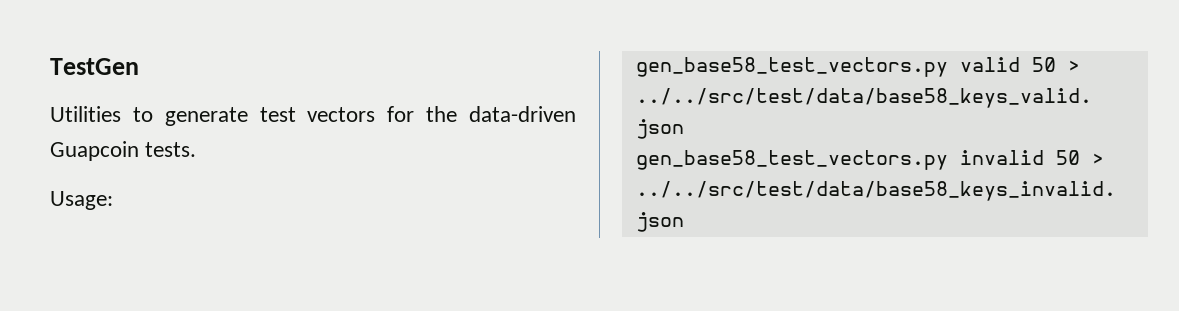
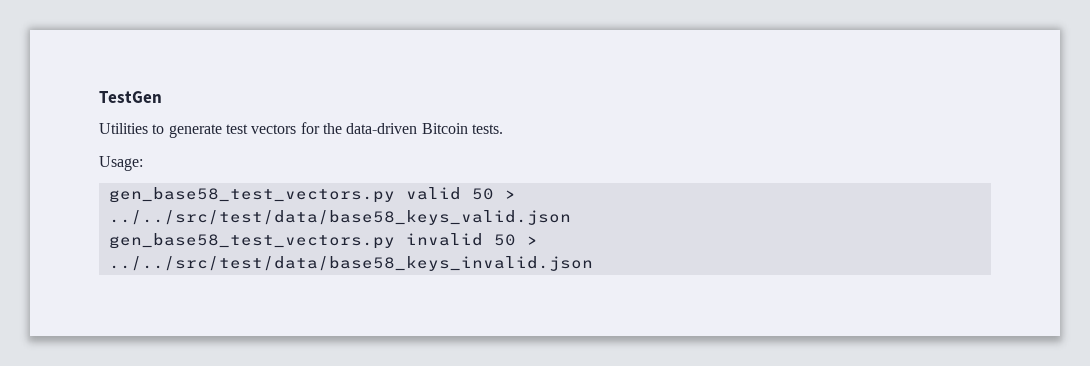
[50,141,139,161] Guapcoin -> [421,123,468,134] Bitcoin

